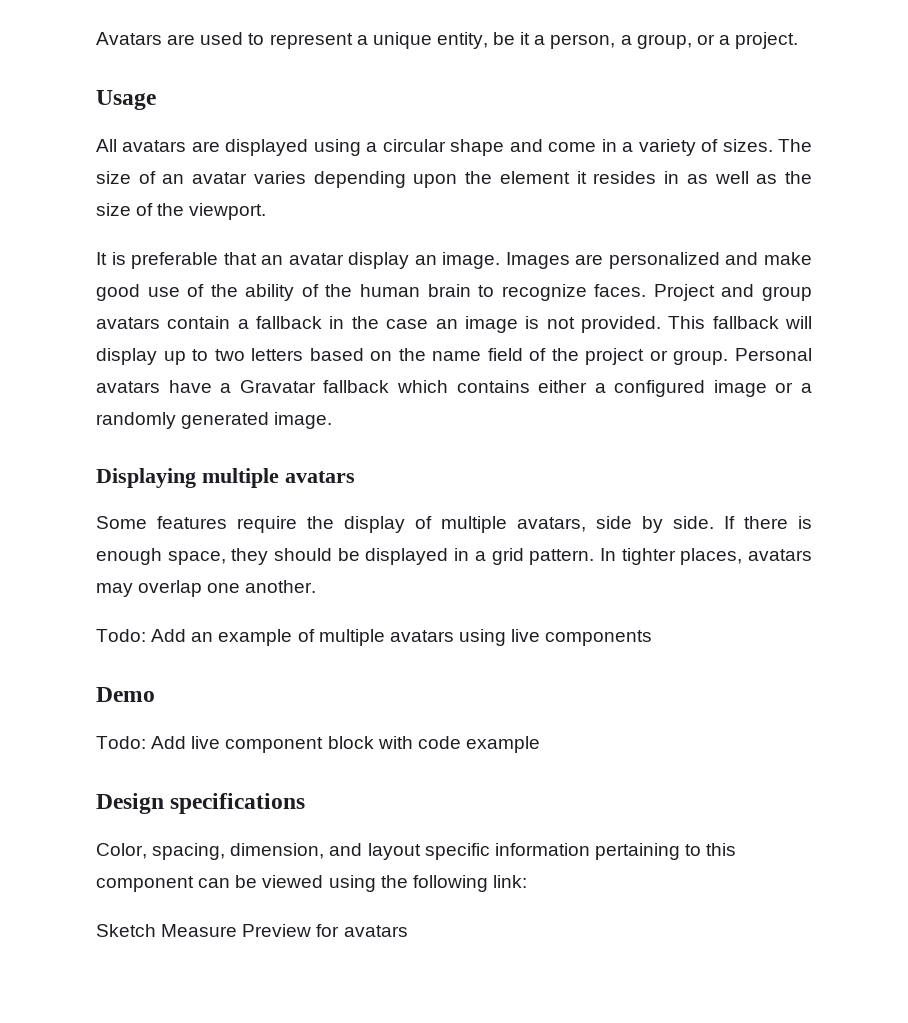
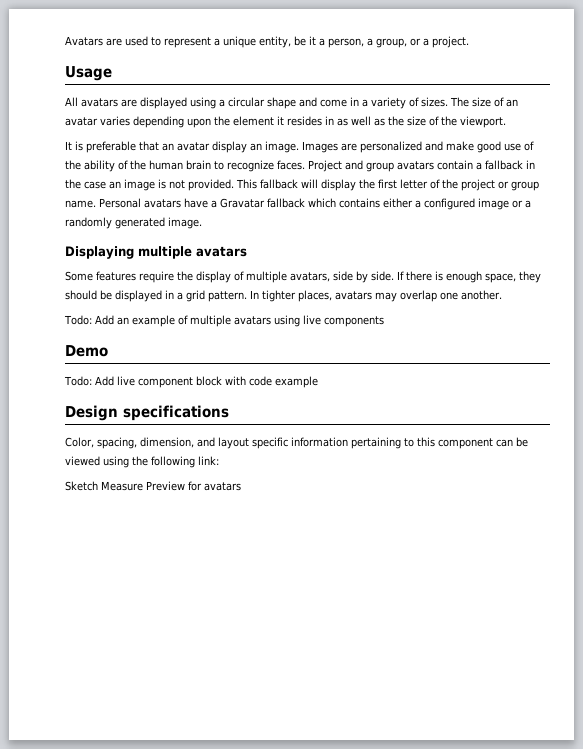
[163,348,523,365] up to two letters based on the name field -> [359,179,428,189] the first letter
[673,350,729,365] group. -> [511,181,539,191] [65,200,96,208] group name.

